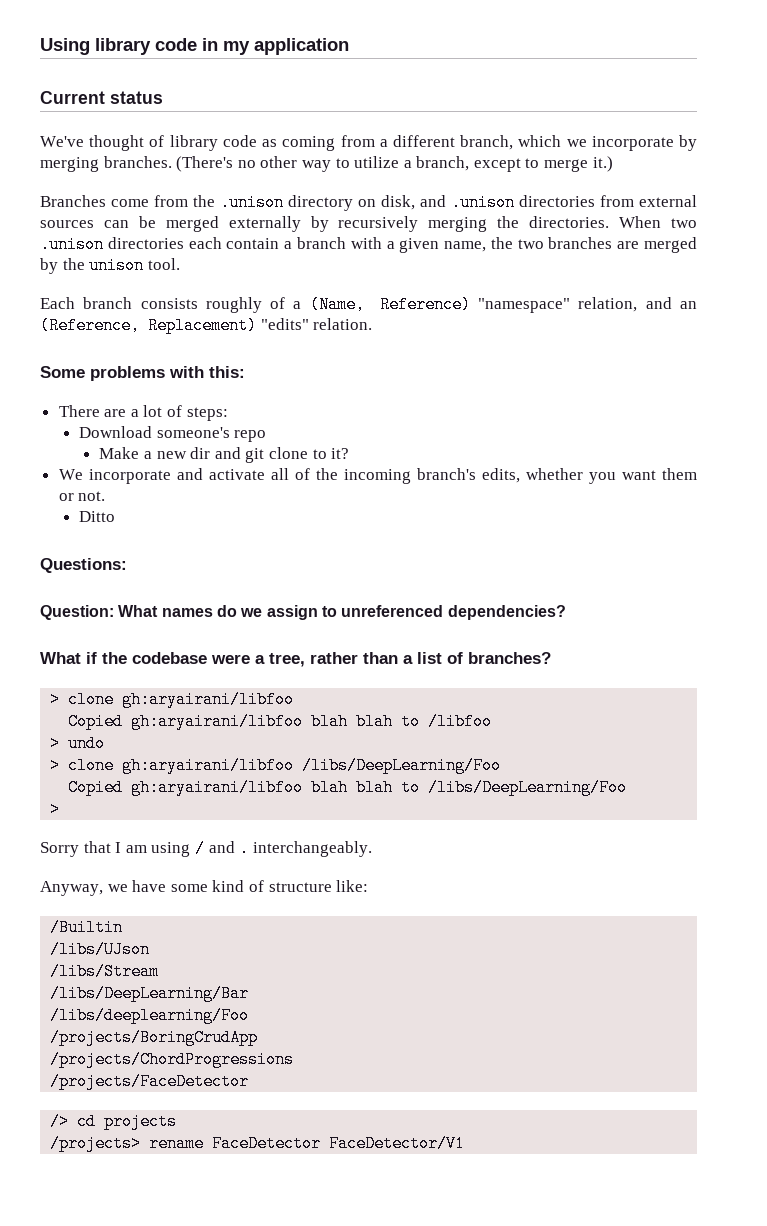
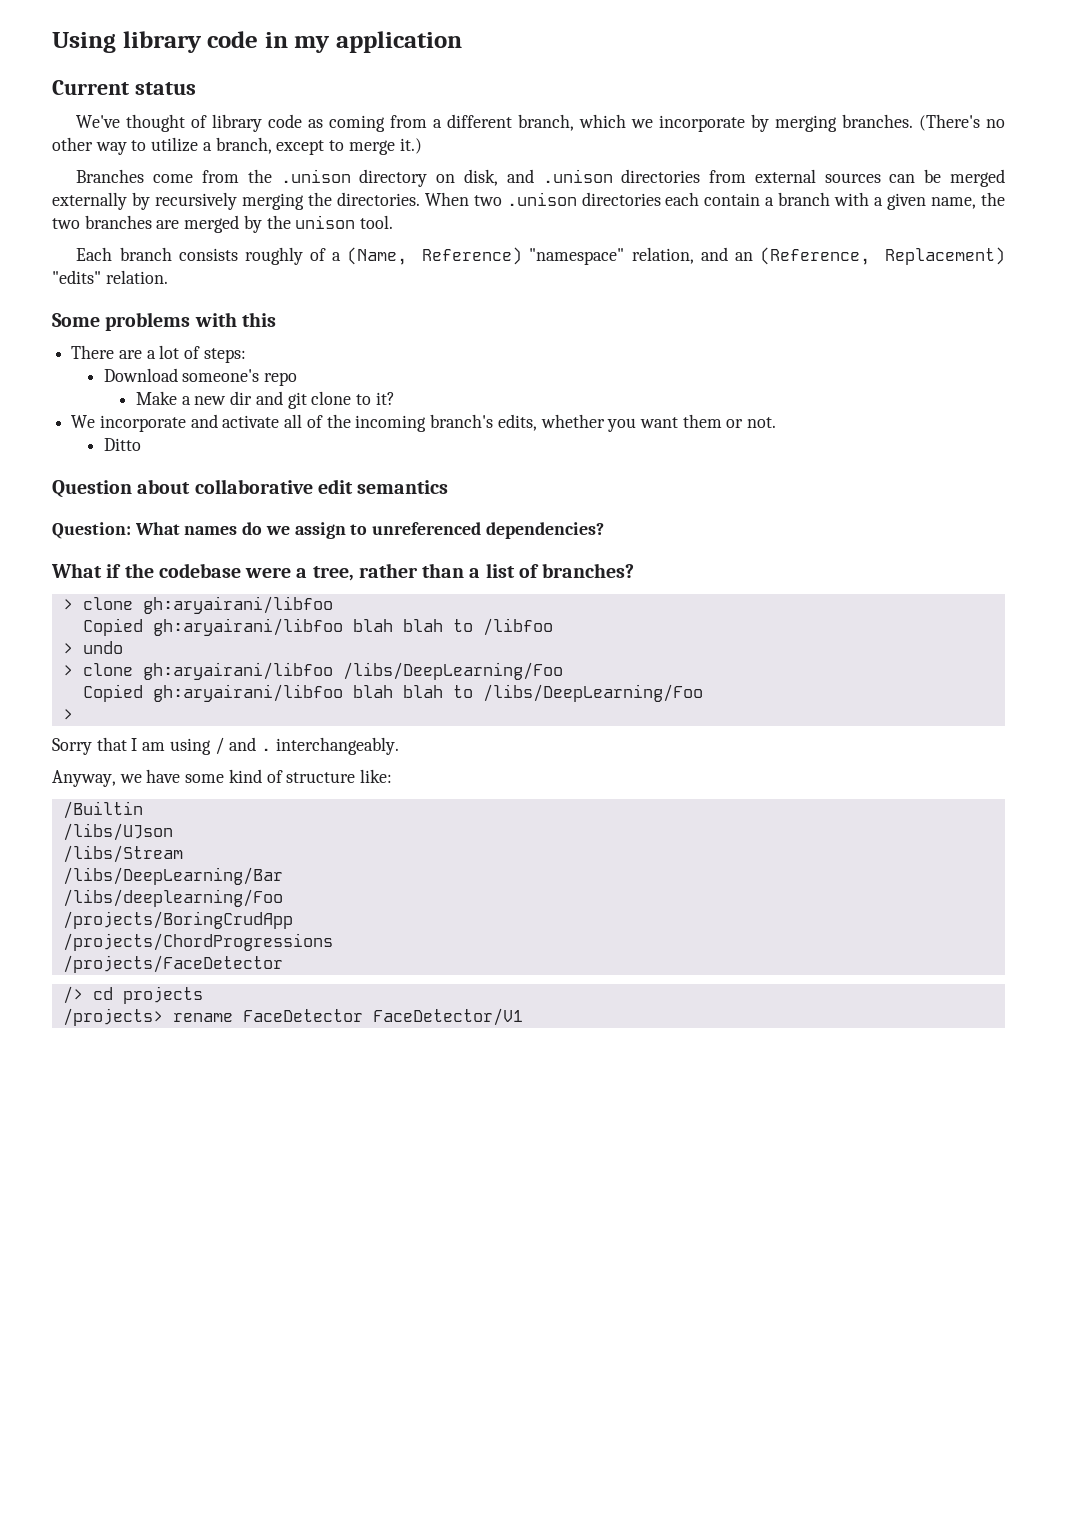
[209,366,245,378] this: -> [241,312,276,327] this
[40,558,127,573] Questions: -> [52,479,449,498] Question about collaborative edit semantics

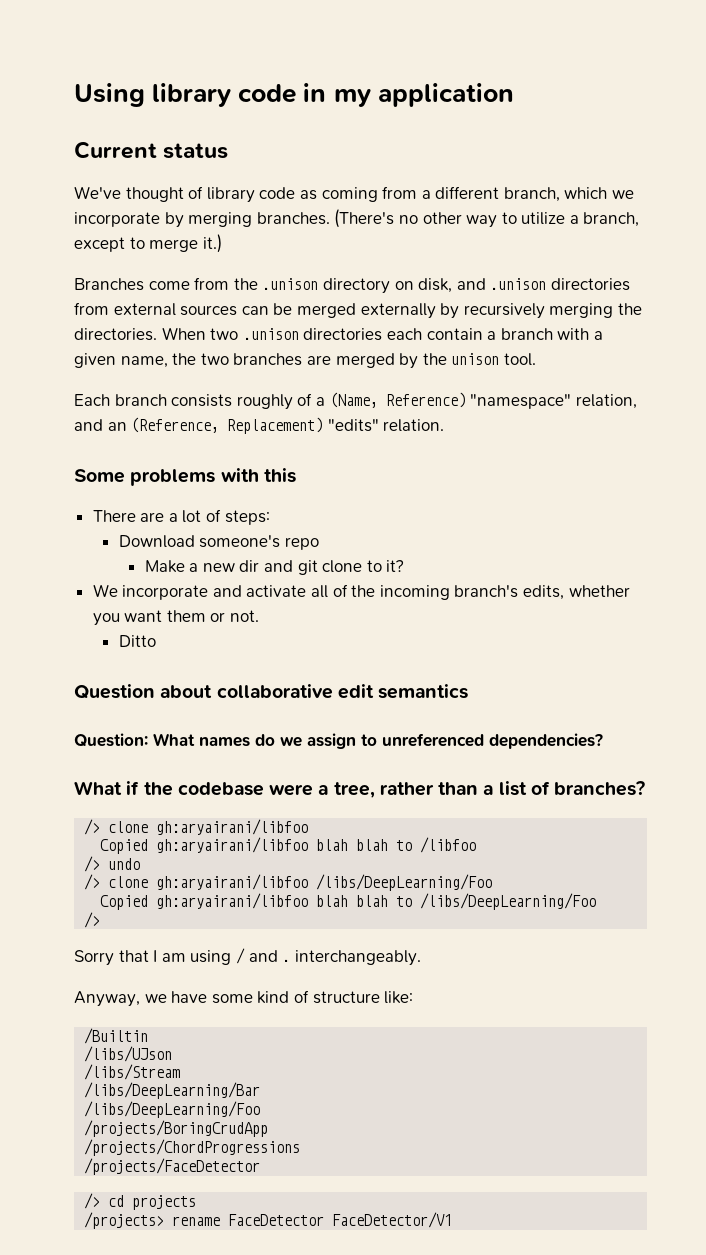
[62,599,73,610] > -> [84,819,101,835] />
[62,643,73,654] > -> [84,856,101,872] />
[62,665,73,676] > -> [84,874,101,890] />
[62,709,73,720] > -> [84,912,101,928] />
[62,889,283,907] /libs/deeplearning/Foo -> [84,1101,261,1118] /libs/DeepLearning/Foo

